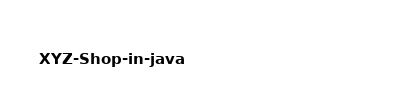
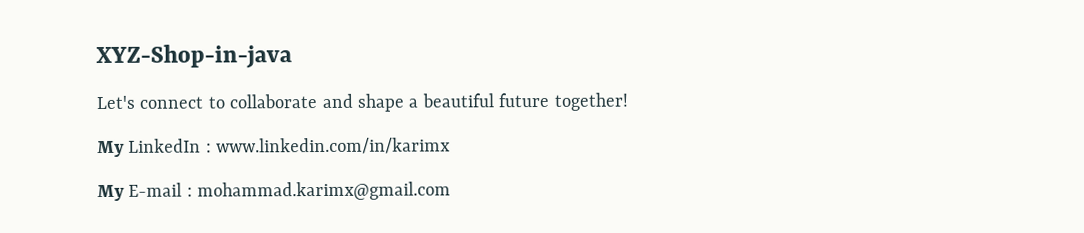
(185, 60) none -> [96,92,628,112] [97,137,452,158] [97,181,452,202] // Let's connect to collaborate and shape a beautiful future together! // My LinkedIn : www.linkedin.com/in/karimx // My E-mail : mohammad.karimx@gmail.com

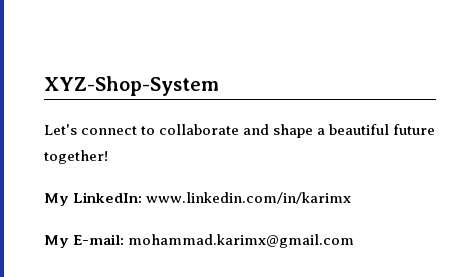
[95,44,292,70] XYZ-Shop-in-java -> [44,76,219,96] XYZ-Shop-System
[128,138,212,153] LinkedIn : -> [73,192,143,203] LinkedIn:
[128,182,193,197] E-mail : -> [73,234,125,245] E-mail:

